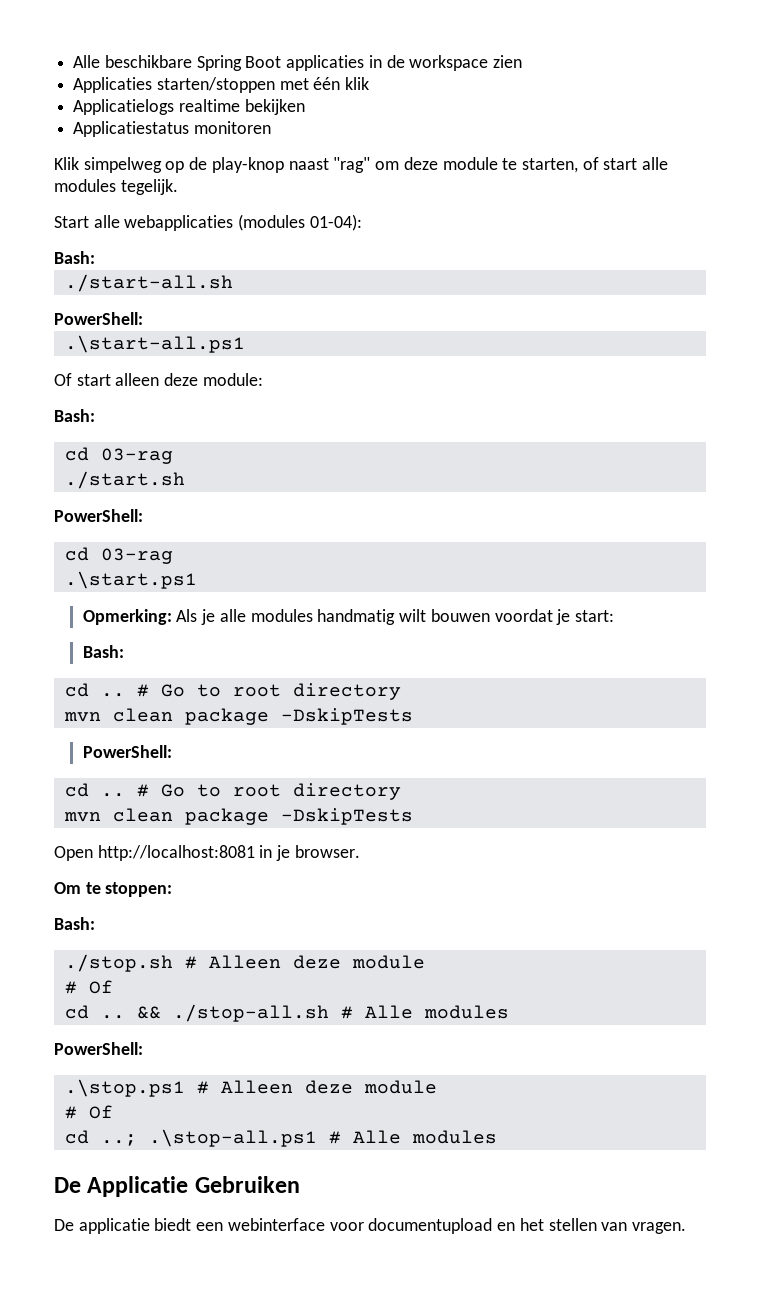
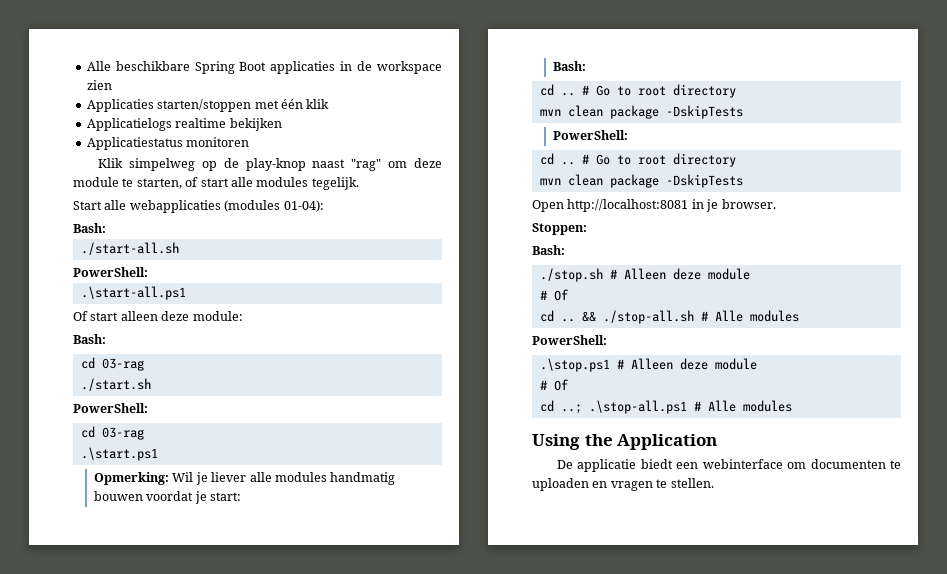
[176,609,216,625] Als je -> [172,472,247,485] Wil je liever
[399,609,427,622] wilt -> (396, 478) none
[54,882,173,897] Om te stoppen: -> [532,223,587,235] Stoppen:
[54,1176,300,1197] De Applicatie Gebruiken -> [532,434,718,450] Using the Application
[329,1218,686,1234] voor documentupload en het stellen van vragen. -> [787,459,901,469] [532,478,714,491] om documenten te uploaden en vragen te stellen.

